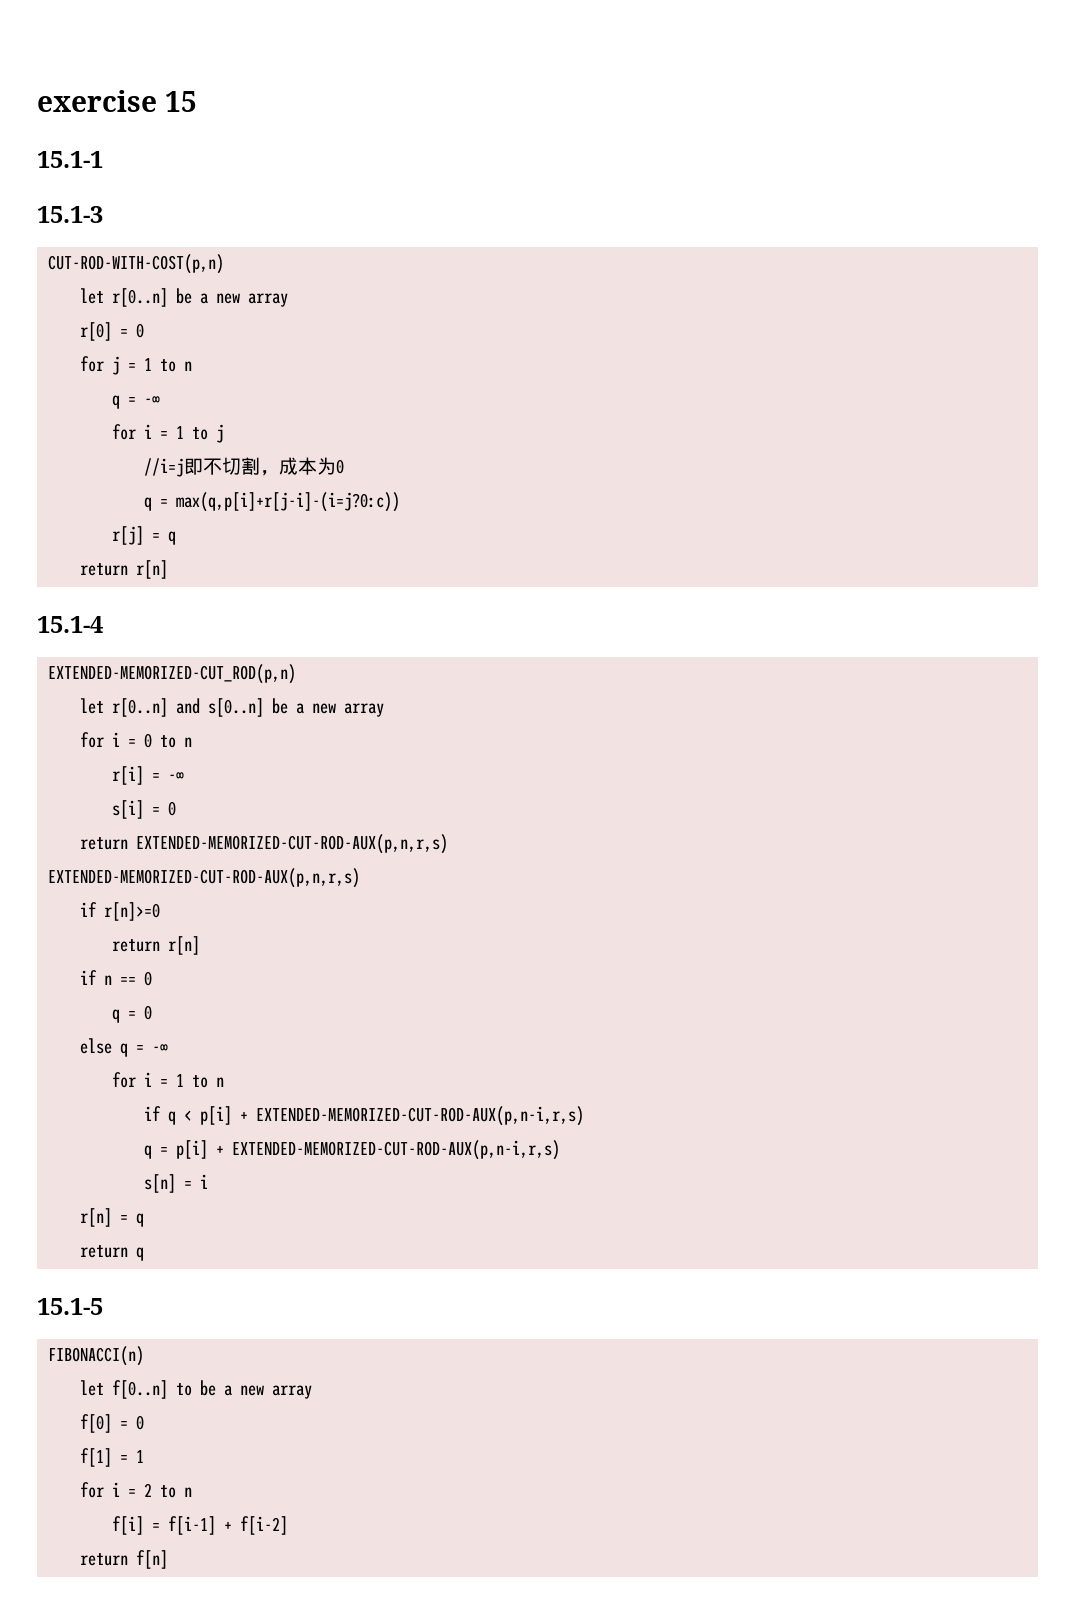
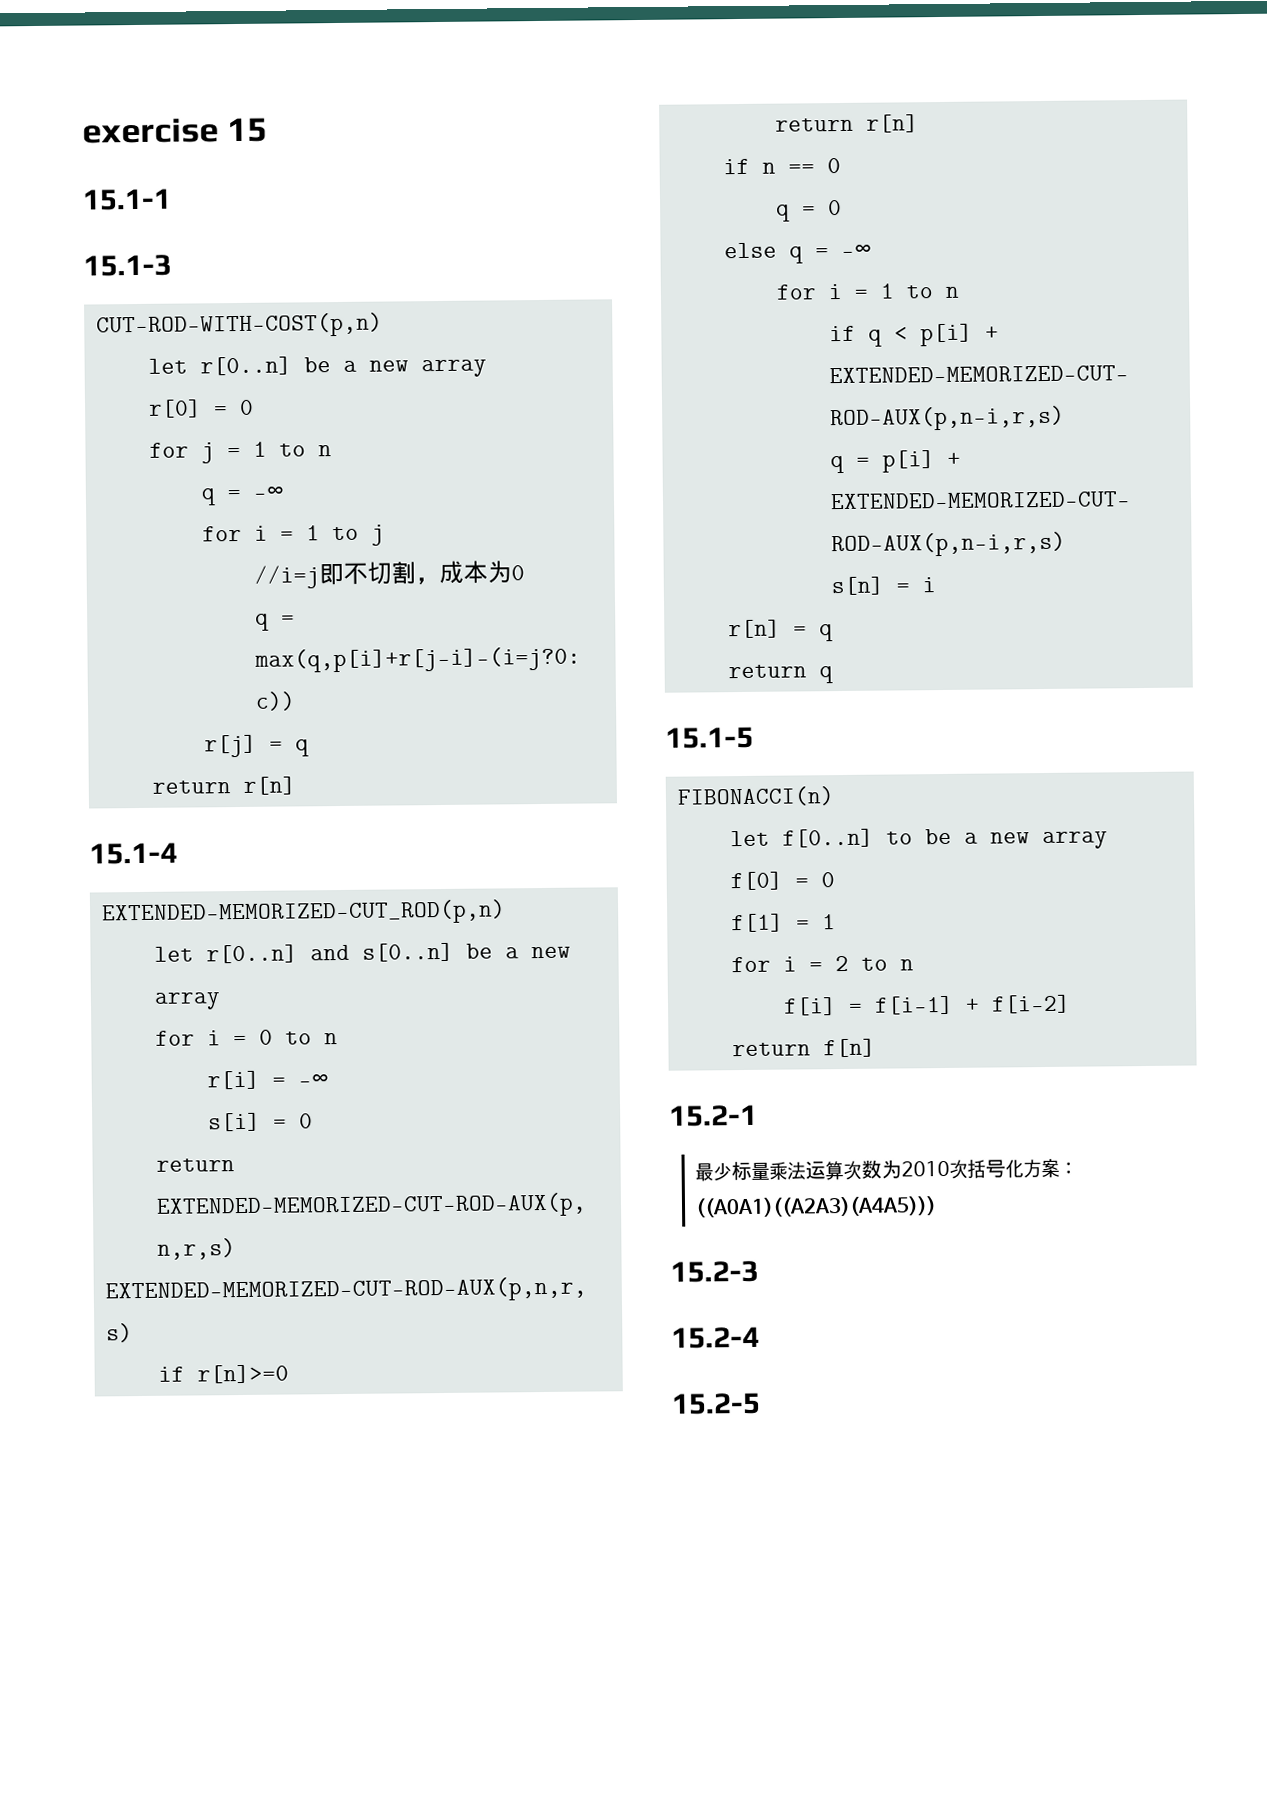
(168, 1559) none -> [669,1104,758,1127] [695,1158,1079,1182] [695,1196,938,1218] [670,1260,759,1283] [671,1326,760,1349] [671,1392,761,1415] // 15.2-1 // 最少标量乘法运算次数为2010次括号化方案：((A0A1)((A2A3)(A4A5))) // 15.2-3 // 15.2-4 // 15.2-5

